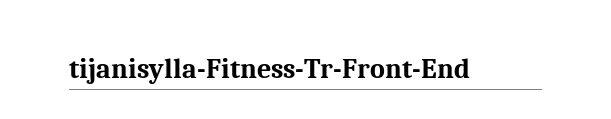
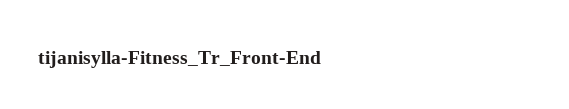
[69,58,470,84] tijanisylla-Fitness-Tr-Front-End -> [38,51,321,68] tijanisylla-Fitness_Tr_Front-End

